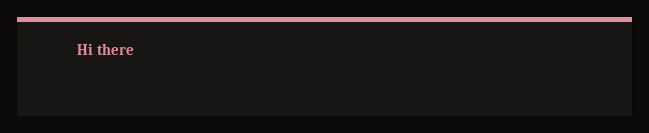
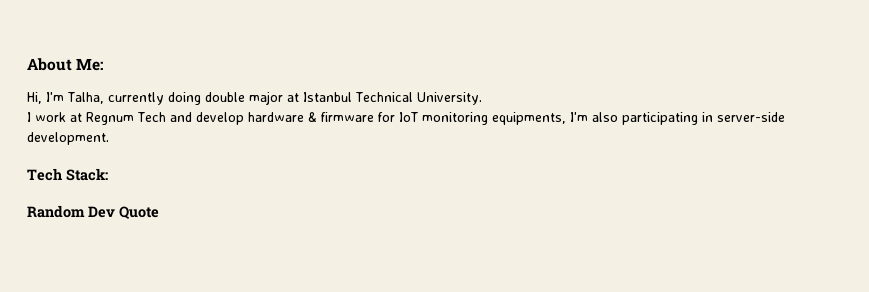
[77,43,135,55] Hi there -> [27,58,104,71] [27,91,482,105] [27,112,785,125] [27,132,109,145] [27,168,108,181] [27,205,159,219] About Me: // Hi, I'm Talha, currently doing double major at Istanbul Technical University. // I work at Regnum Tech and develop hardware & firmware for IoT monitoring equipments, I'm also participating in server-side development. // Tech Stack: // Random Dev Quote

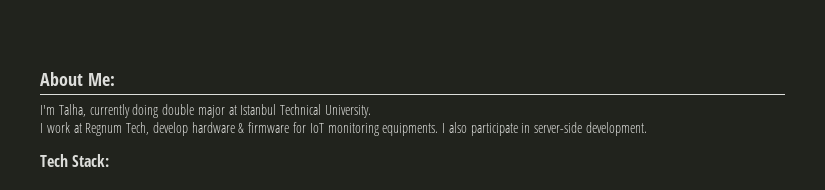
[27,92,42,104] Hi, -> (115, 79) none
[137,112,192,122] Tech and -> [126,122,150,135] Tech,
[491,112,698,125] equipments, I'm also participating -> [382,122,518,136] equipments. I also participate
[27,205,159,219] // Random Dev Quote -> (110, 160) none

